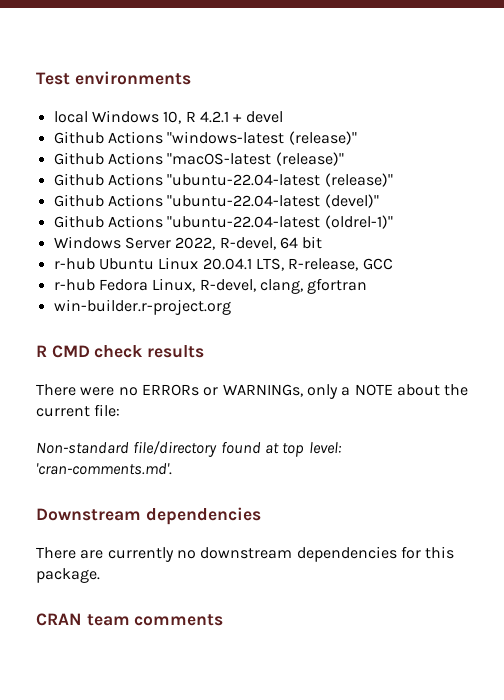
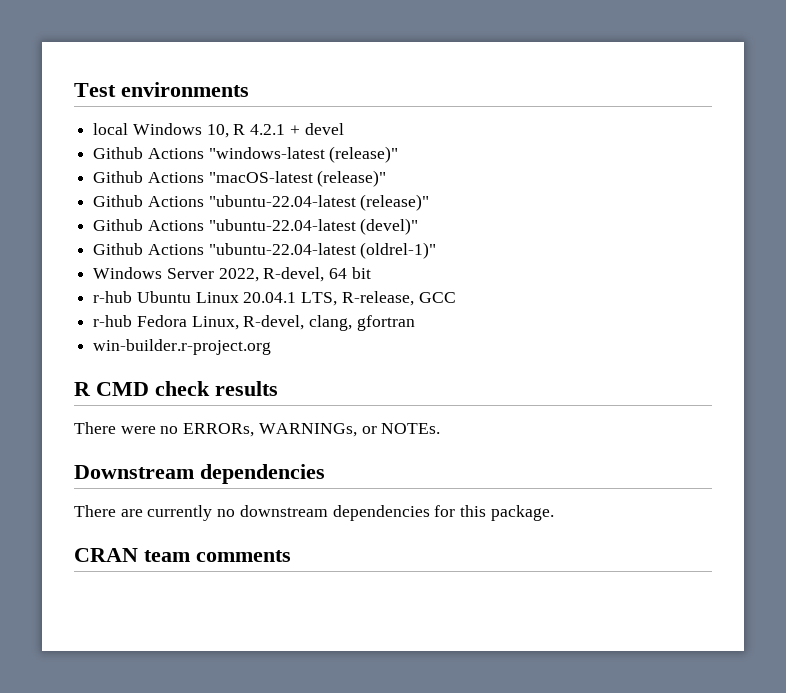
[141,384,469,399] [36,404,121,417] [36,441,342,457] [36,463,172,475] ERRORs or WARNINGs, only a NOTE about the current file: // Non-standard file/directory found at top level: 'cran-comments.md'. -> [183,423,441,437] ERRORs, WARNINGs, or NOTEs.

